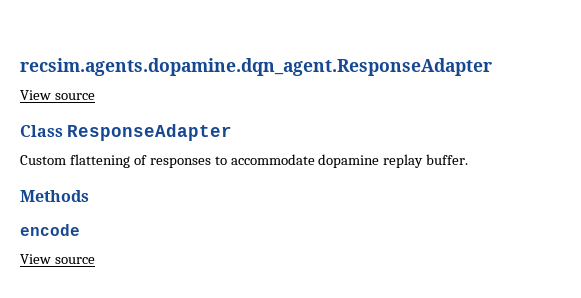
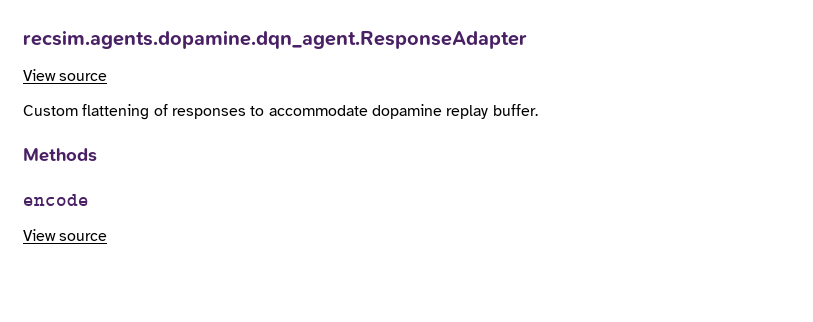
[20,124,233,141] // Class ResponseAdapter -> (108, 77) none

